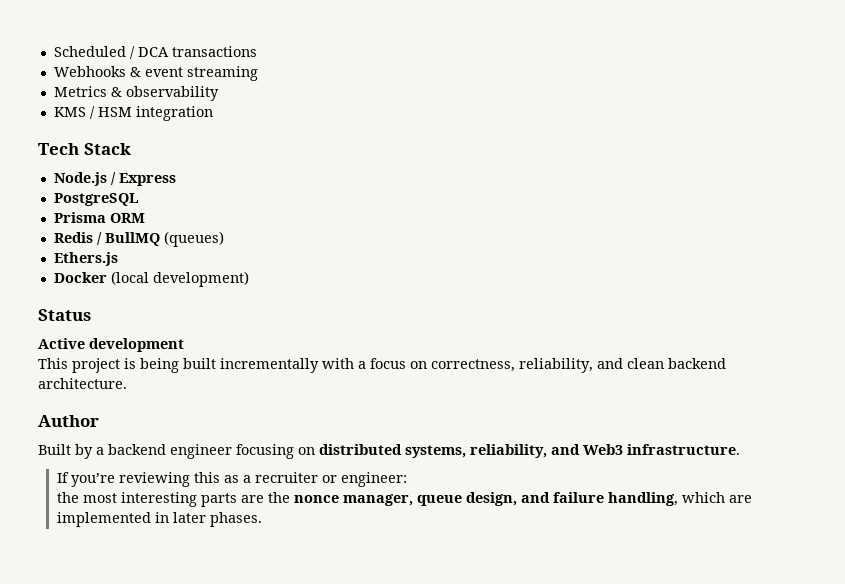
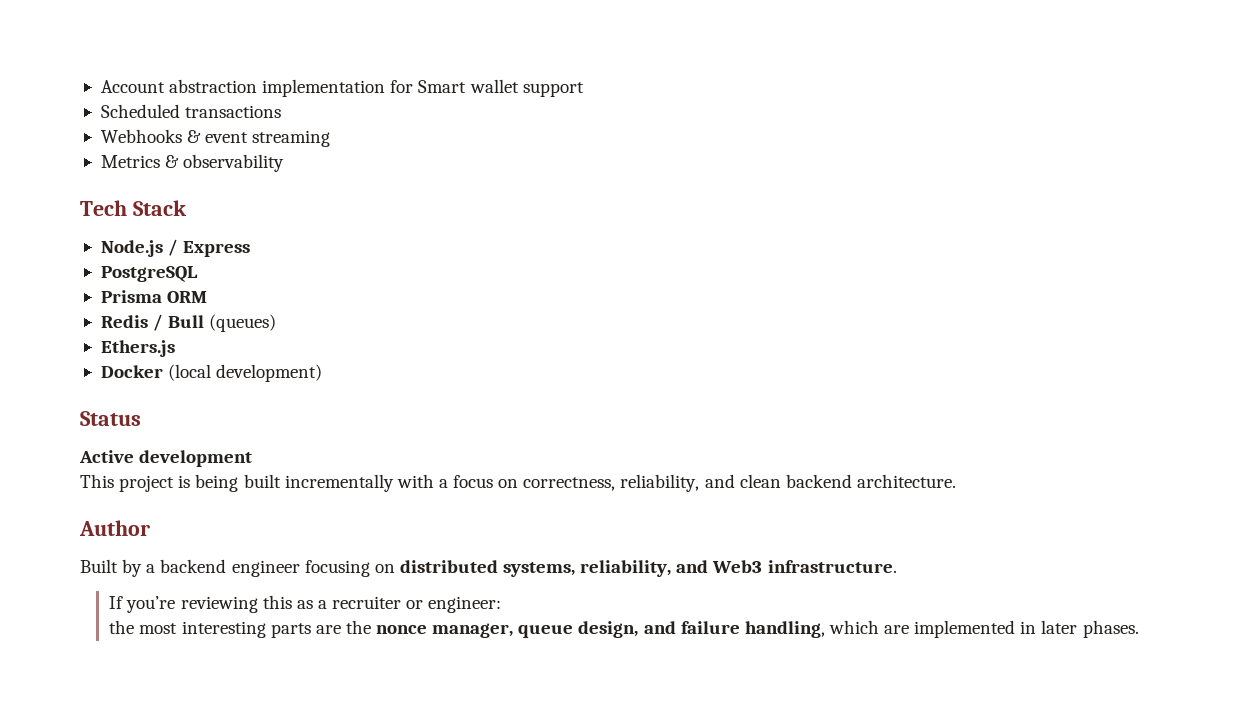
[53,46,169,59] Scheduled / DCA -> [100,79,584,97] [100,104,180,118] Account abstraction implementation for Smart wallet support // Scheduled
[53,106,213,121] // KMS / HSM integration -> (285, 163) none
[104,232,160,246] BullMQ -> [168,315,205,328] Bull

